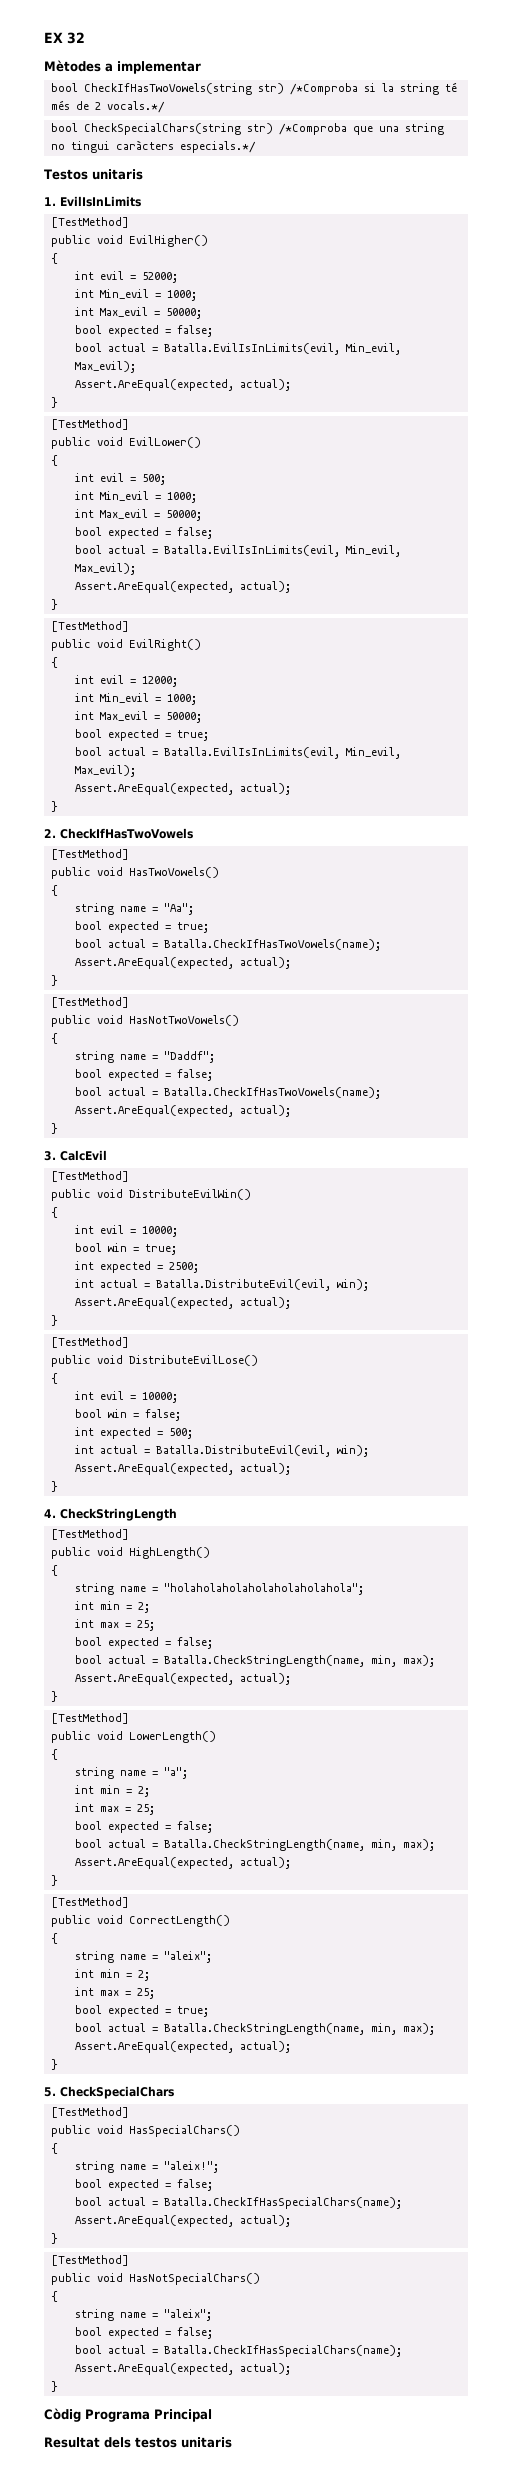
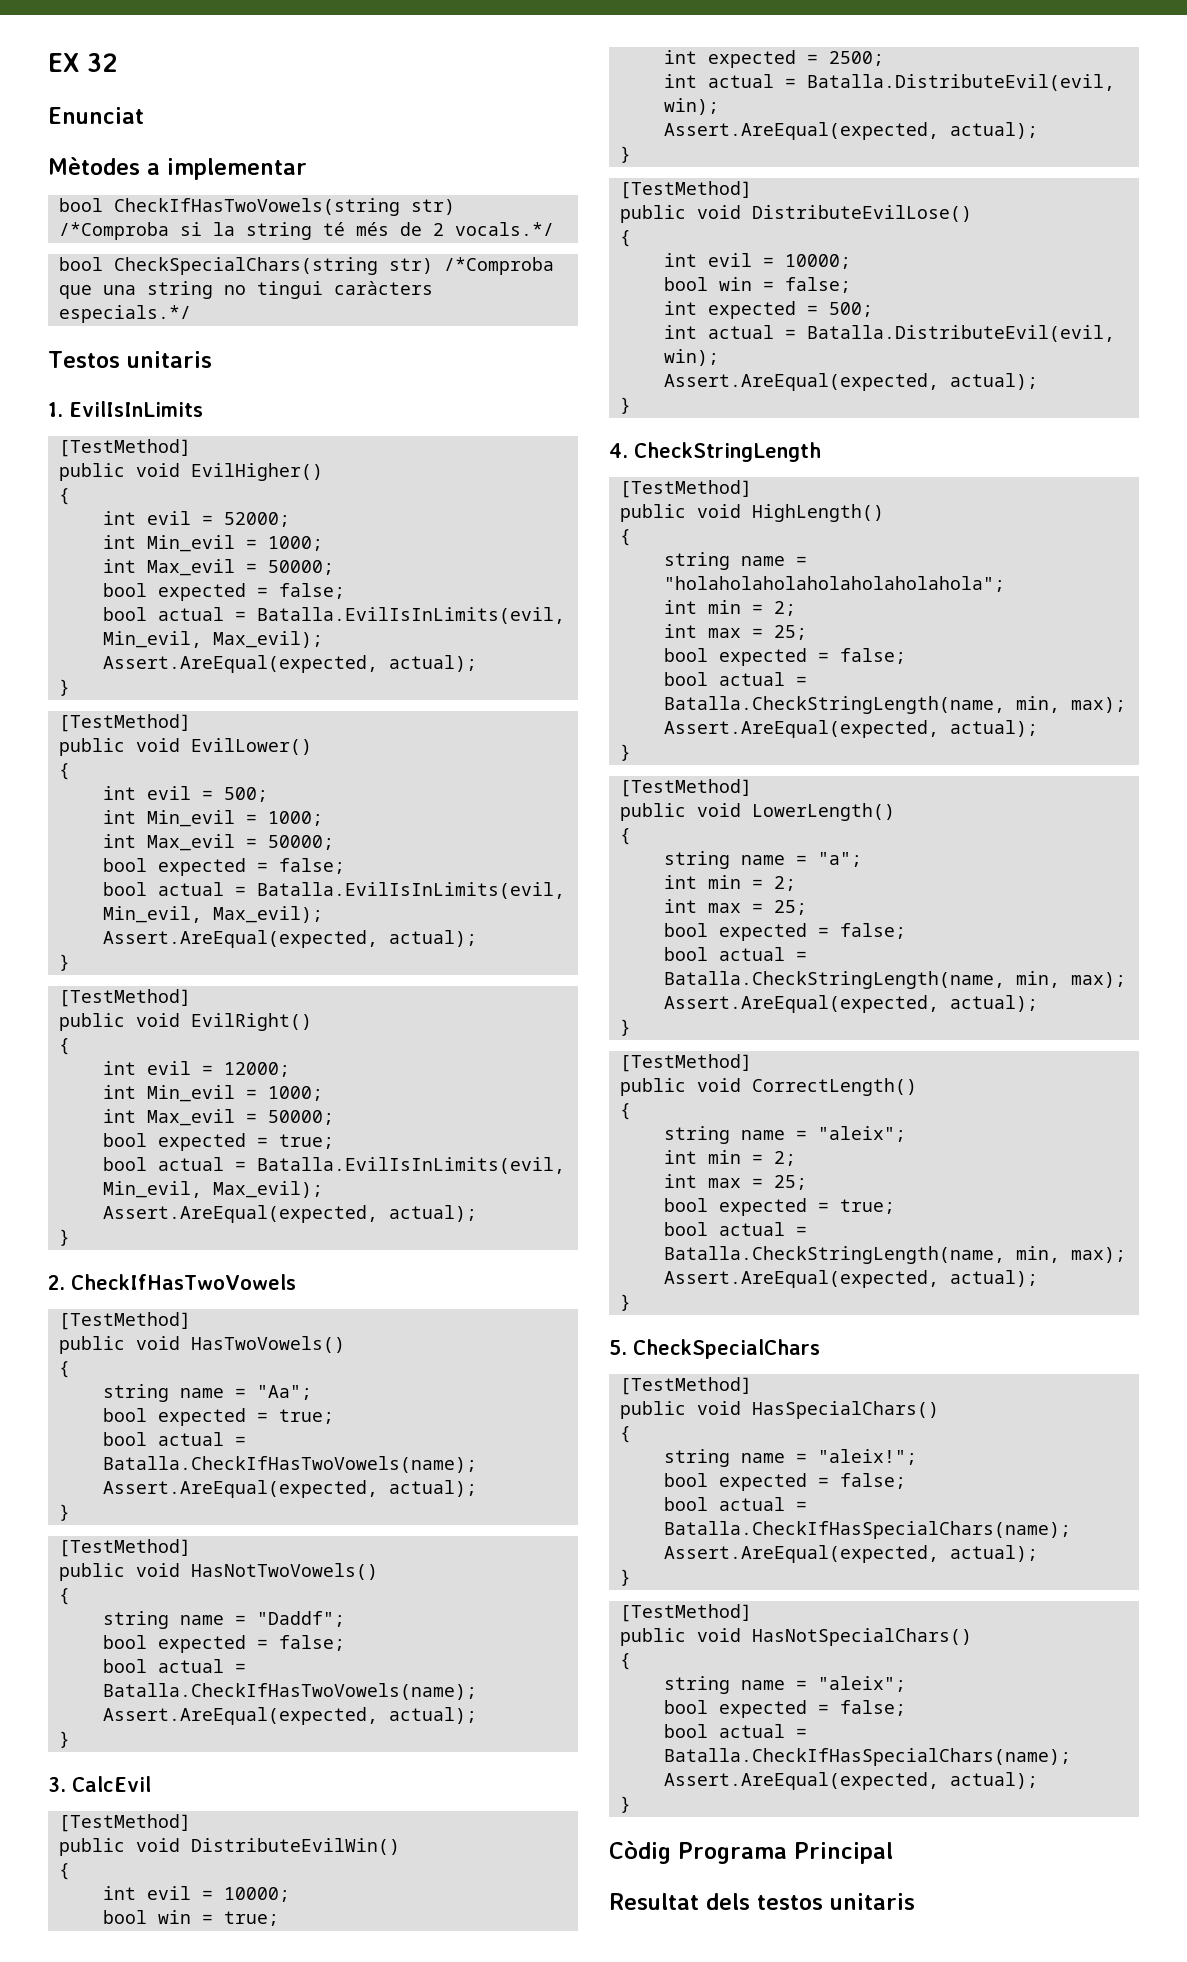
(85, 38) none -> [48,107,144,124] // Enunciat

